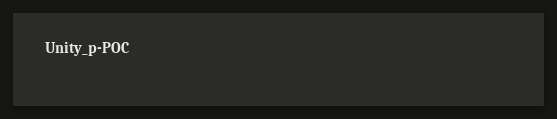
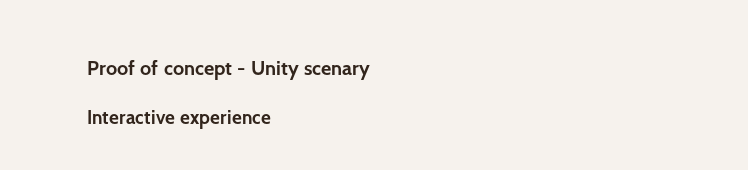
[45,41,129,56] Unity_p-POC -> [87,60,370,80] [87,110,272,129] Proof of concept - Unity scenary // Interactive experience

